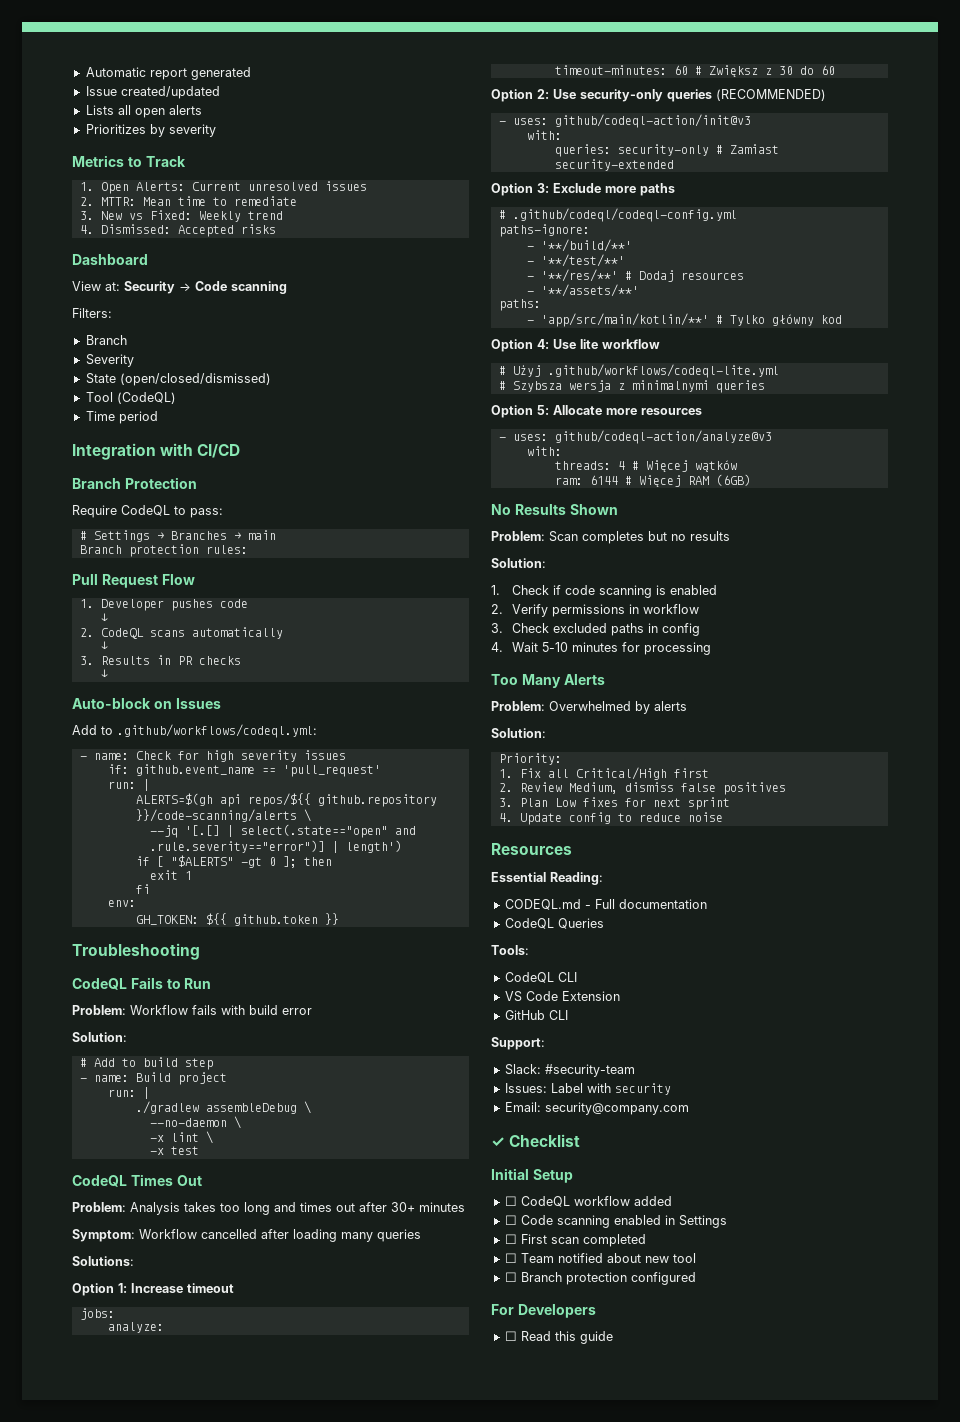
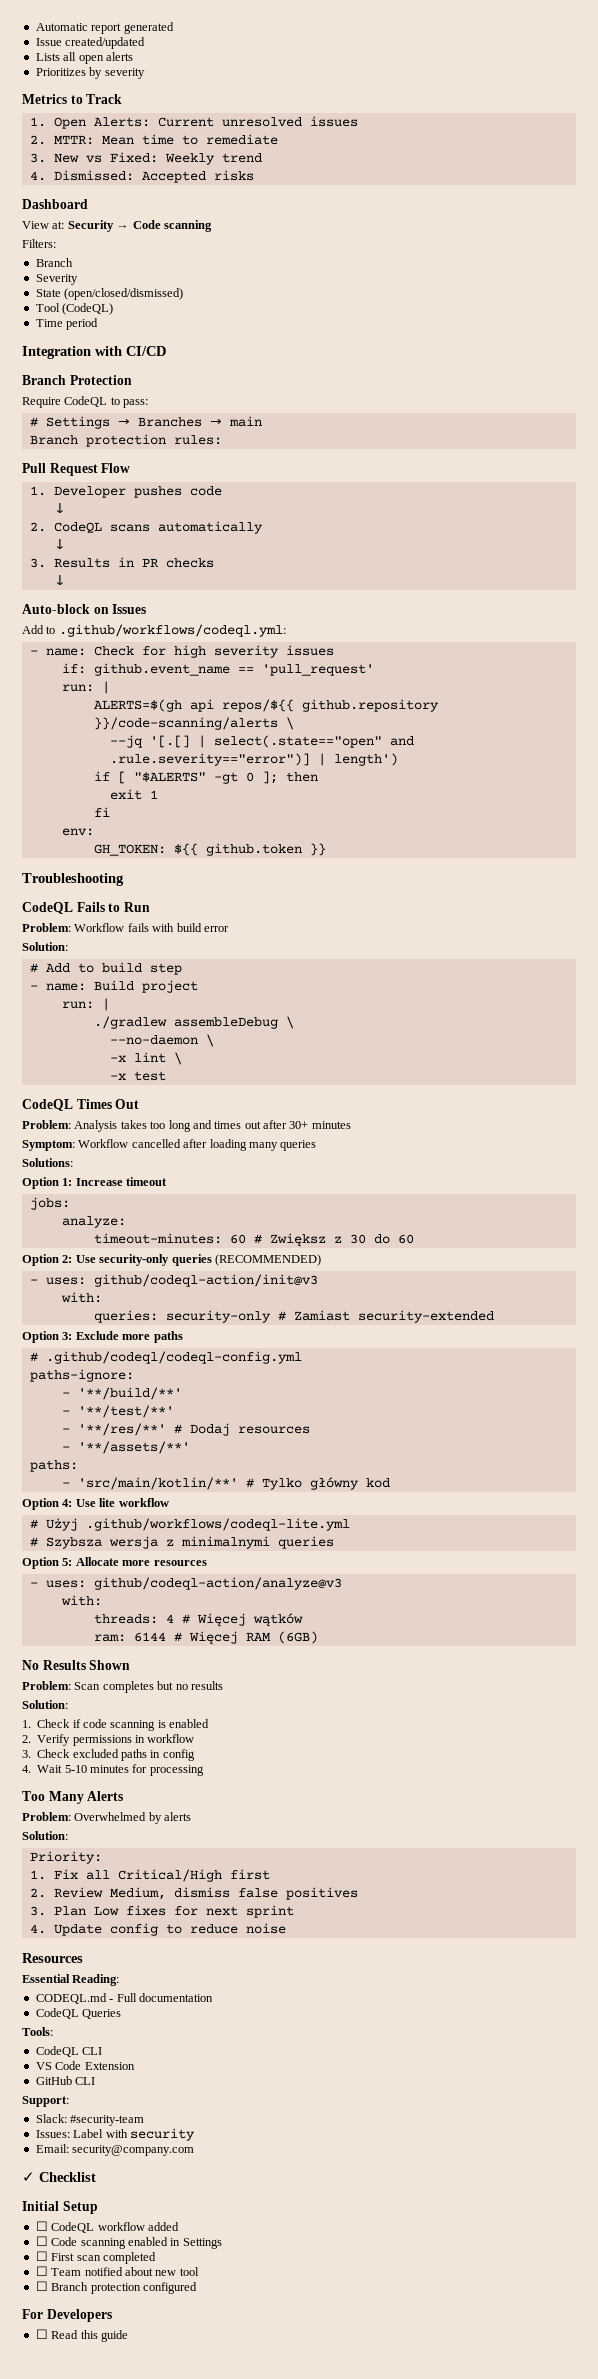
[540,313,709,327] 'app/src/main/kotlin/**' -> [77,1477,238,1490] 'src/main/kotlin/**'

